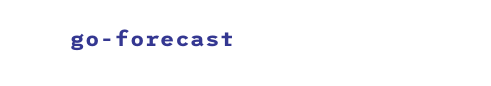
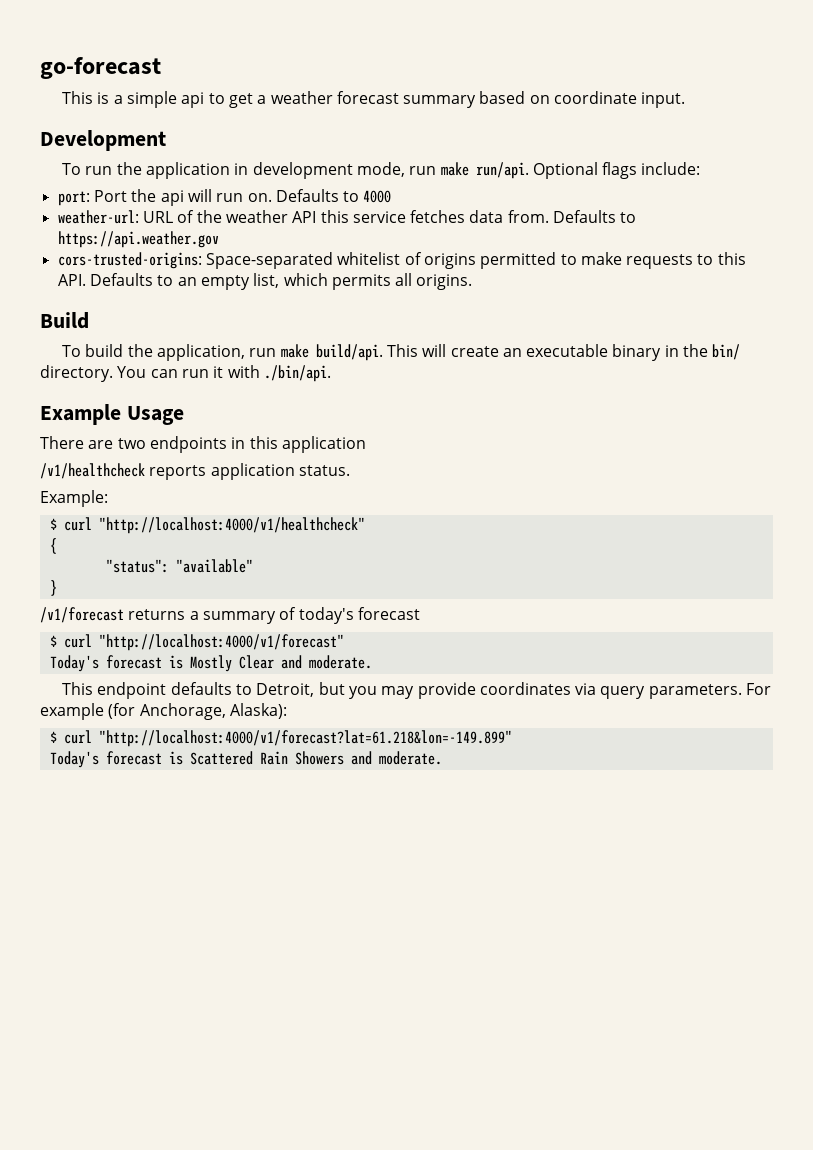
(235, 40) none -> [61,91,686,108] [40,130,166,151] [61,162,701,179] [57,189,392,206] [57,210,637,224] [57,231,219,248] [57,252,746,269] [57,273,473,290] [40,312,89,329] [61,344,741,361] [40,365,331,382] [40,404,184,425] [40,436,366,453] [40,463,350,480] [40,490,108,507] [49,517,365,534] [49,538,57,554] [105,559,253,573] [49,580,57,596] [40,607,420,624] [49,634,344,651] [49,655,372,672] [61,682,772,699] [40,703,287,720] [49,730,512,747] [49,751,442,768] // This is a simple api to get a weather forecast summary based on coordinate input. // Development // To run the application in development mode, run make run/api. Optional flags include: // port: Port the api will run on. Defaults to 4000 // weather-url: URL of the weather API this service fetches data from. Defaults to https://api.weather.gov // cors-trusted-origins: Space-separated whitelist of origins permitted to make requests to this API. Defaults to an empty list, which permits all origins. // Build // To build the application, run make build/api. This will create an executable binary in the bin/ directory. You can run it with ./bin/api. // Example Usage // There are two endpoints in this application // /v1/healthcheck reports application status. // Example: // $ curl "http://localhost:4000/v1/healthcheck" // { // "status": "available" // } // /v1/forecast returns a summary of today's forecast // $ curl "http://localhost:4000/v1/forecast" // Today's forecast is Mostly Clear and moderate. // This endpoint defaults to Detroit, but you may provide coordinates via query parameters. For example (for Anchorage, Alaska): // $ curl "http://localhost:4000/v1/forecast?lat=61.218&lon=-149.899" // Today's forecast is Scattered Rain Showers and moderate.

